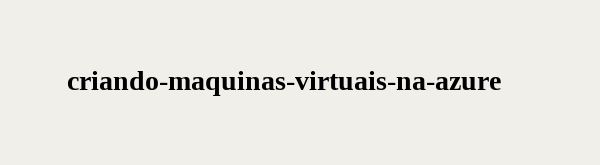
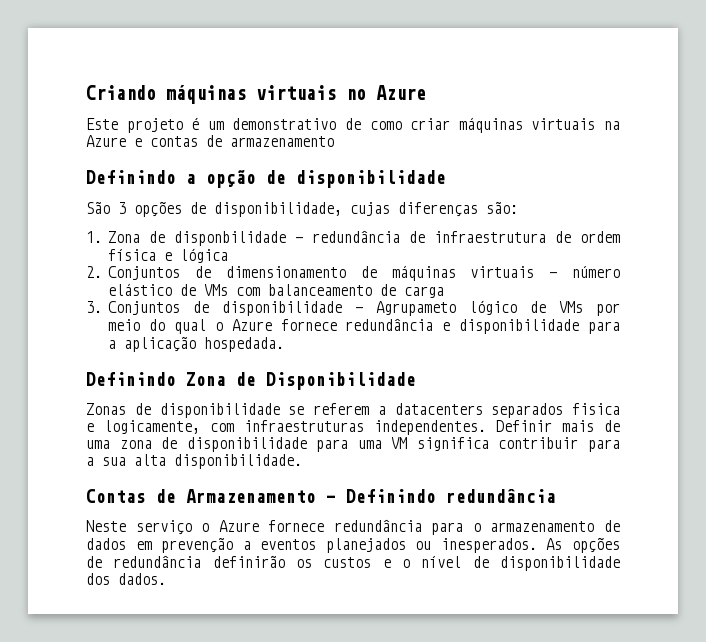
[67,71,501,96] criando-maquinas-virtuais-na-azure -> [86,85,426,104] [86,117,621,133] [86,135,334,147] [86,170,446,188] [86,201,518,217] [86,230,620,246] [108,248,229,263] [86,265,620,281] [108,283,445,298] [86,300,620,316] [108,318,620,334] [108,336,285,352] [86,372,416,390] [86,403,620,418] [86,420,620,435] [86,437,620,452] [86,454,302,469] [86,489,556,503] [86,519,620,535] [86,537,620,553] [86,555,620,571] [86,573,166,585] Criando máquinas virtuais no Azure // Este projeto é um demonstrativo de como criar máquinas virtuais na Azure e contas de armazenamento // Definindo a opção de disponibilidade // São 3 opções de disponibilidade, cujas diferenças são: // 1. Zona de disponbilidade - redundância de infraestrutura de ordem física e lógica // 2. Conjuntos de dimensionamento de máquinas virtuais - número elástico de VMs com balanceamento de carga // 3. Conjuntos de disponibilidade - Agrupameto lógico de VMs por meio do qual o Azure fornece redundância e disponibilidade para a aplicação hospedada. // Definindo Zona de Disponibilidade // Zonas de disponibilidade se referem a datacenters separados fisica e logicamente, com infraestruturas independentes. Definir mais de uma zona de disponibilidade para uma VM significa contribuir para a sua alta disponibilidade. // Contas de Armazenamento - Definindo redundância // Neste serviço o Azure fornece redundância para o armazenamento de dados em prevenção a eventos planejados ou inesperados. As opções de redundância definirão os custos e o nível de disponibilidade dos dados.

